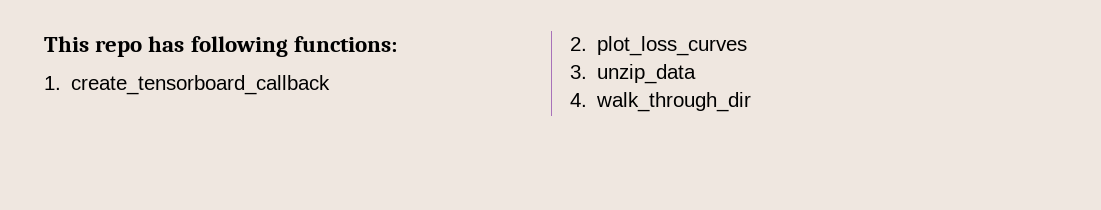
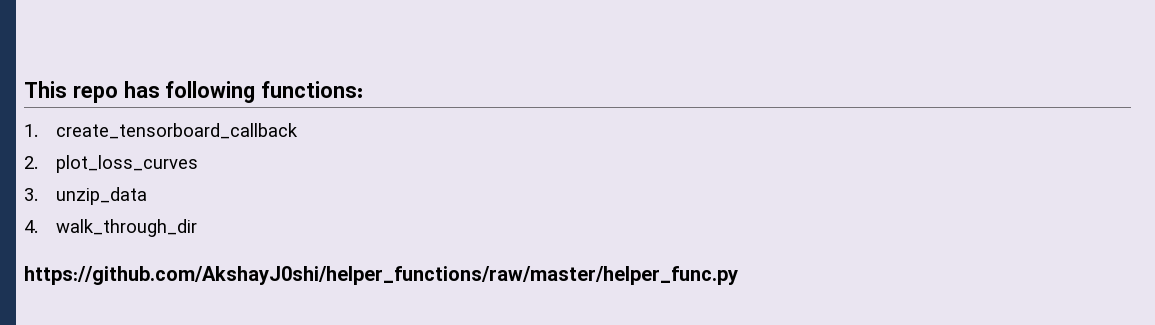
(752, 102) none -> [24,266,738,285] // https://github.com/AkshayJ0shi/helper_functions/raw/master/helper_func.py

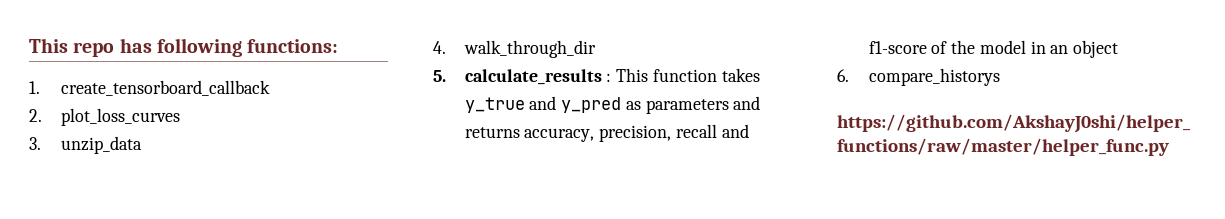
(197, 228) none -> [433,68,760,85] [464,96,761,114] [464,124,749,142] [868,40,1119,58] [837,68,1000,86] // 5. calculate_results : This function takes y_true and y_pred as parameters and returns accuracy, precision, recall and f1-score of the model in an object // 6. compare_historys

